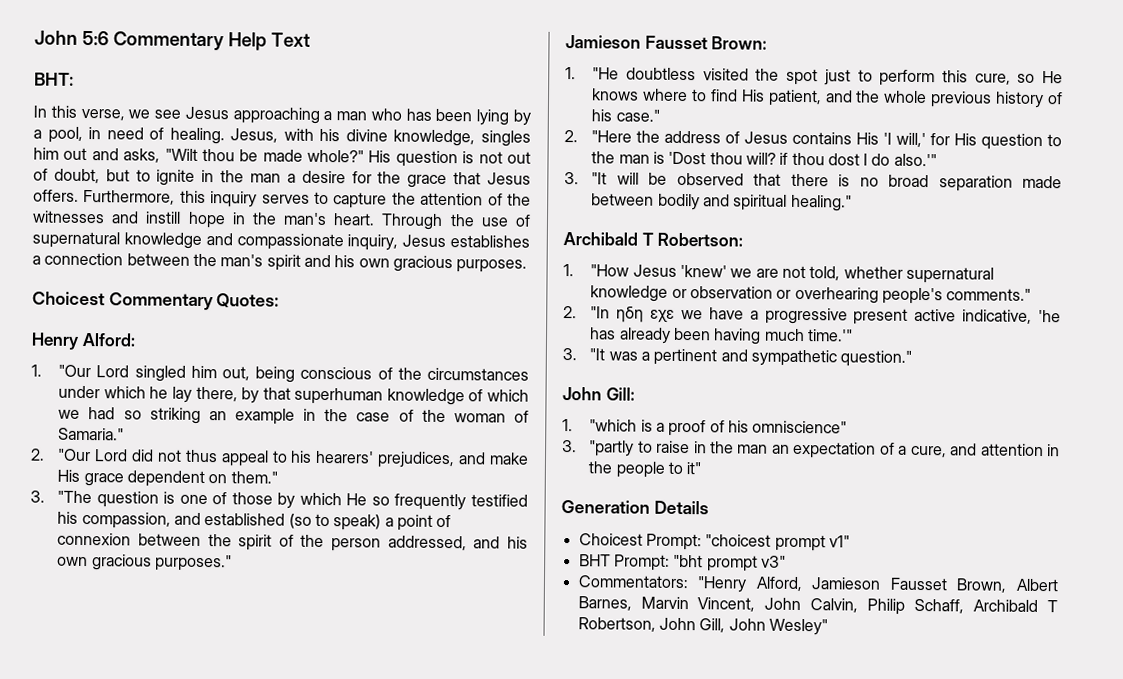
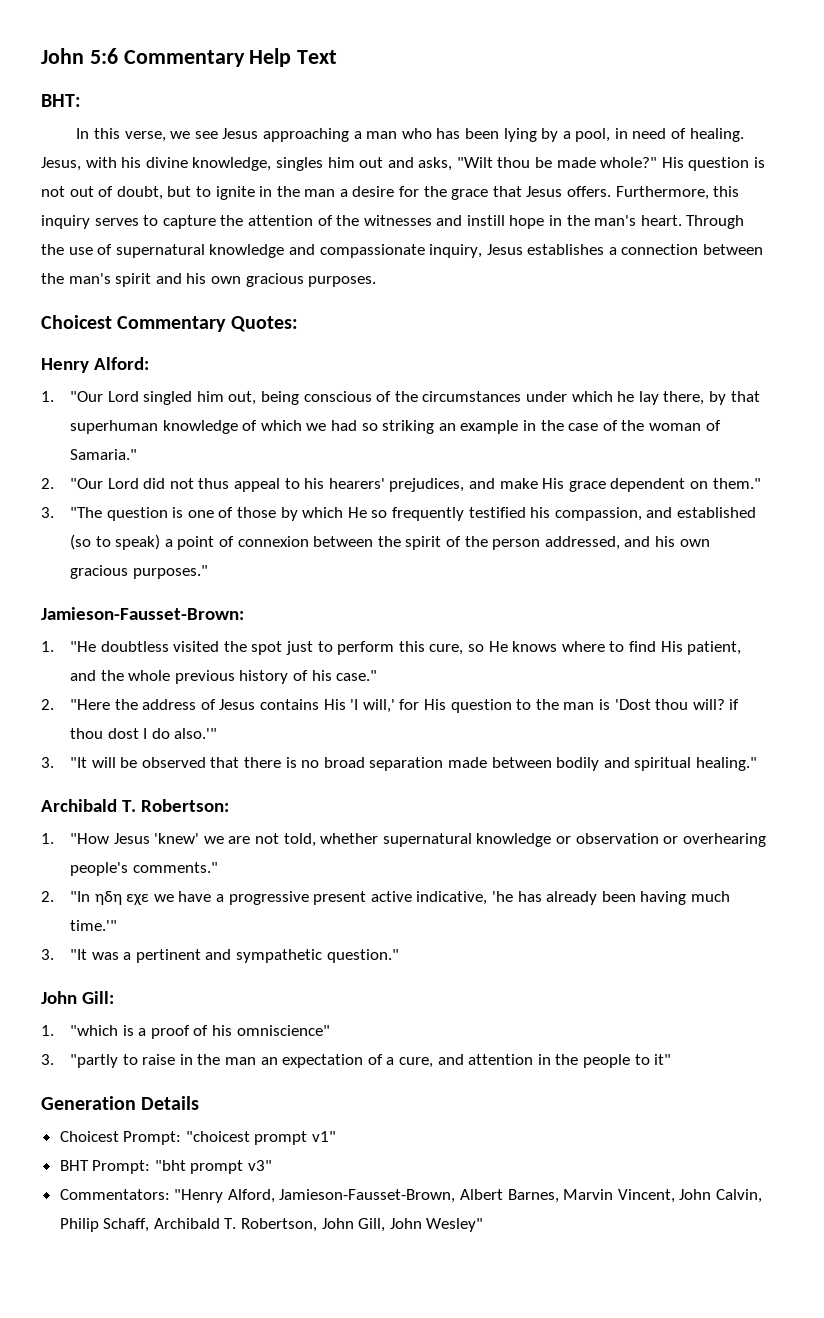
[565,35,768,50] Jamieson Fausset Brown: -> [41,607,244,620] Jamieson-Fausset-Brown:
[641,232,654,246] T -> [121,800,136,812] T.
[811,577,1008,593] Jamieson Fausset Brown, -> [279,1189,456,1203] Jamieson-Fausset-Brown,
[1047,600,1058,613] T -> [224,1218,237,1229] T.

